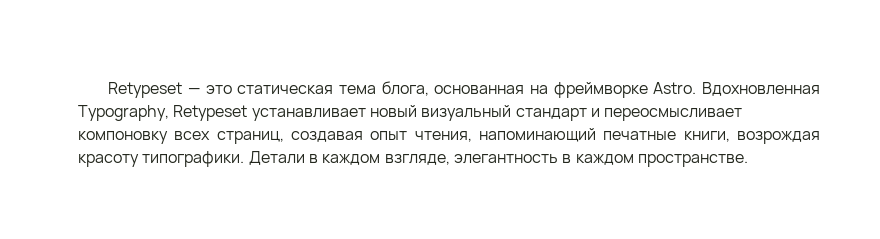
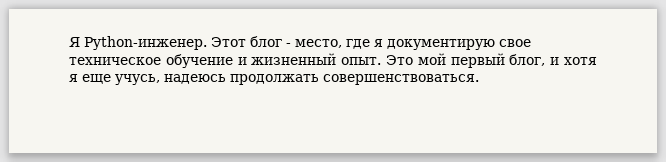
[108,81,820,98] [78,105,743,121] [78,128,821,144] [78,151,748,167] Retypeset — это статическая тема блога, основанная на фреймворке Astro. Вдохновленная Typography, Retypeset устанавливает новый визуальный стандарт и переосмысливает компоновку всех страниц, создавая опыт чтения, напоминающий печатные книги, возрождая красоту типографики. Детали в каждом взгляде, элегантность в каждом пространстве. -> [69,36,531,50] [69,53,598,68] [69,74,479,85] Я Python-инженер. Этот блог - место, где я документирую свое техническое обучение и жизненный опыт. Это мой первый блог, и хотя я еще учусь, надеюсь продолжать совершенствоваться.

